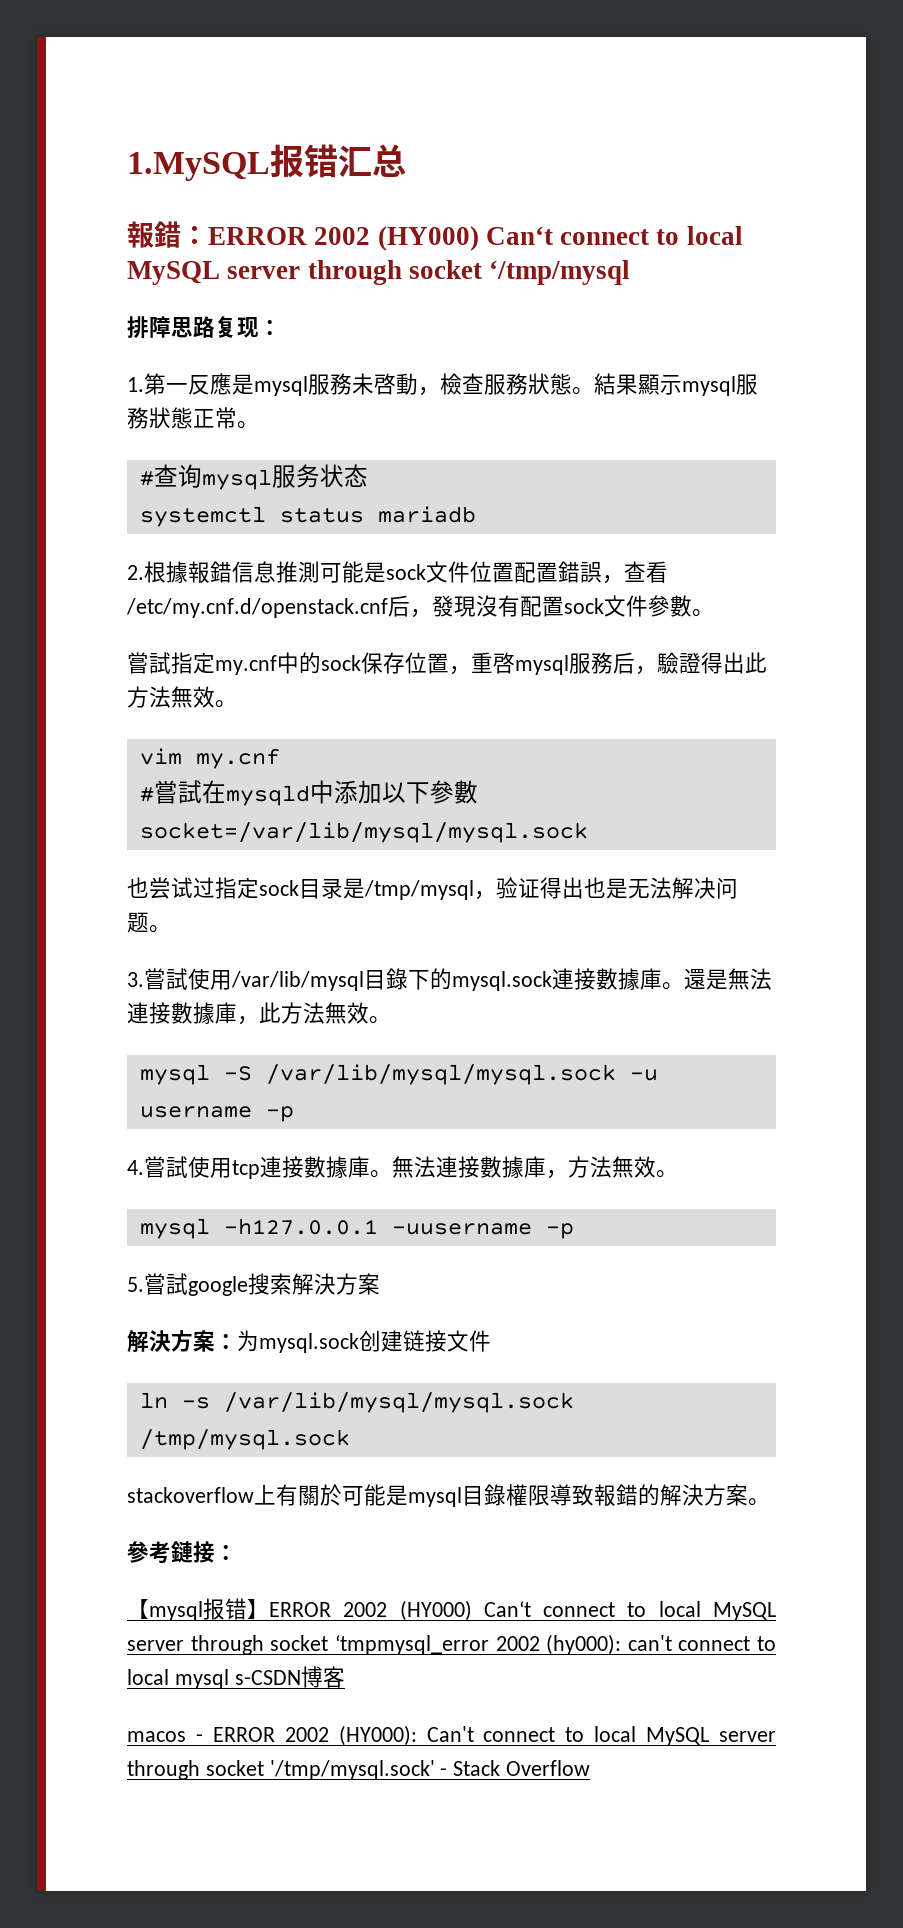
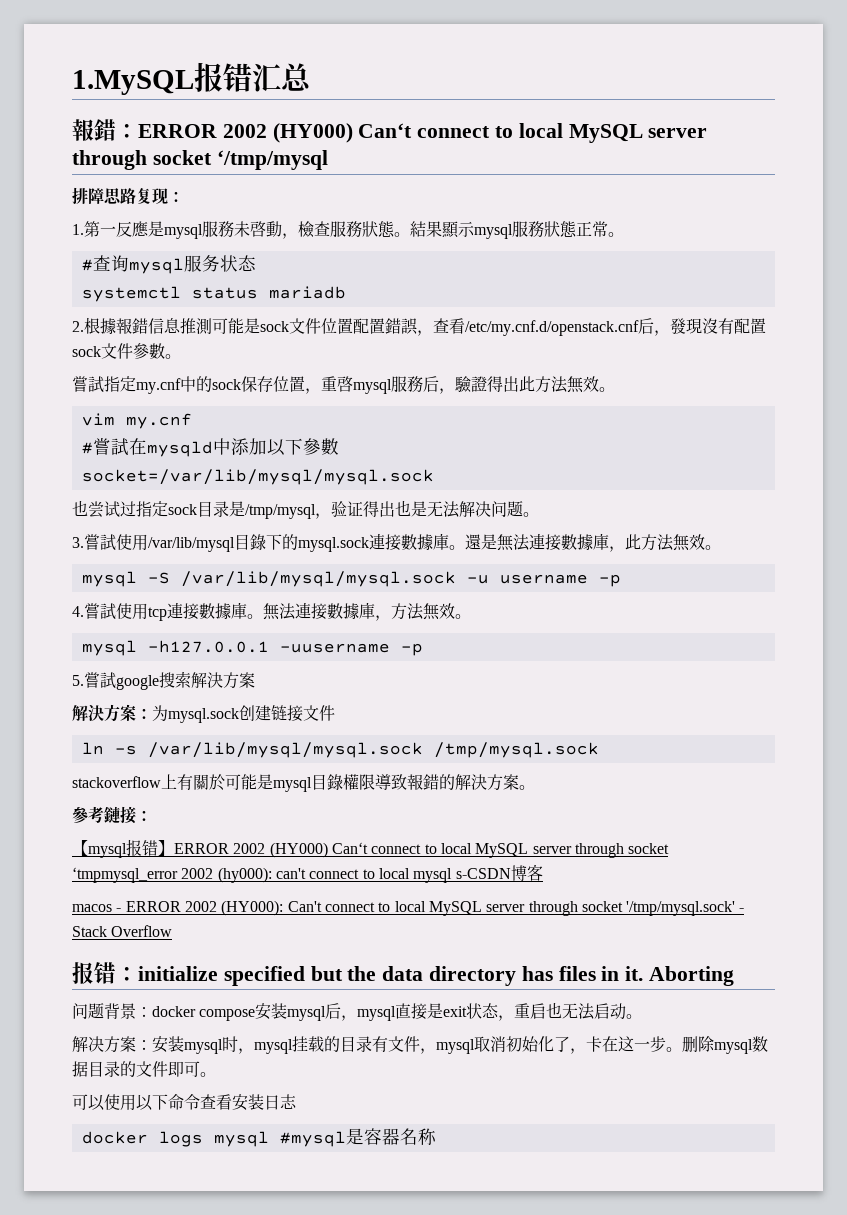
(591, 1768) none -> [72,962,735,986] [72,1002,643,1021] [72,1036,768,1054] [72,1061,216,1077] [72,1094,297,1111] [81,1128,436,1147] // 报错：initialize specified but the data directory has files in it. Aborting // 问题背景：docker compose安装mysql后，mysql直接是exit状态，重启也无法启动。 // 解决方案：安装mysql时，mysql挂载的目录有文件，mysql取消初始化了，卡在这一步。删除mysql数据目录的文件即可。 // 可以使用以下命令查看安装日志 // docker logs mysql #mysql是容器名称

